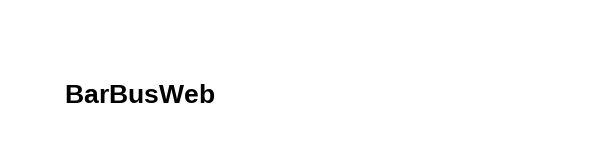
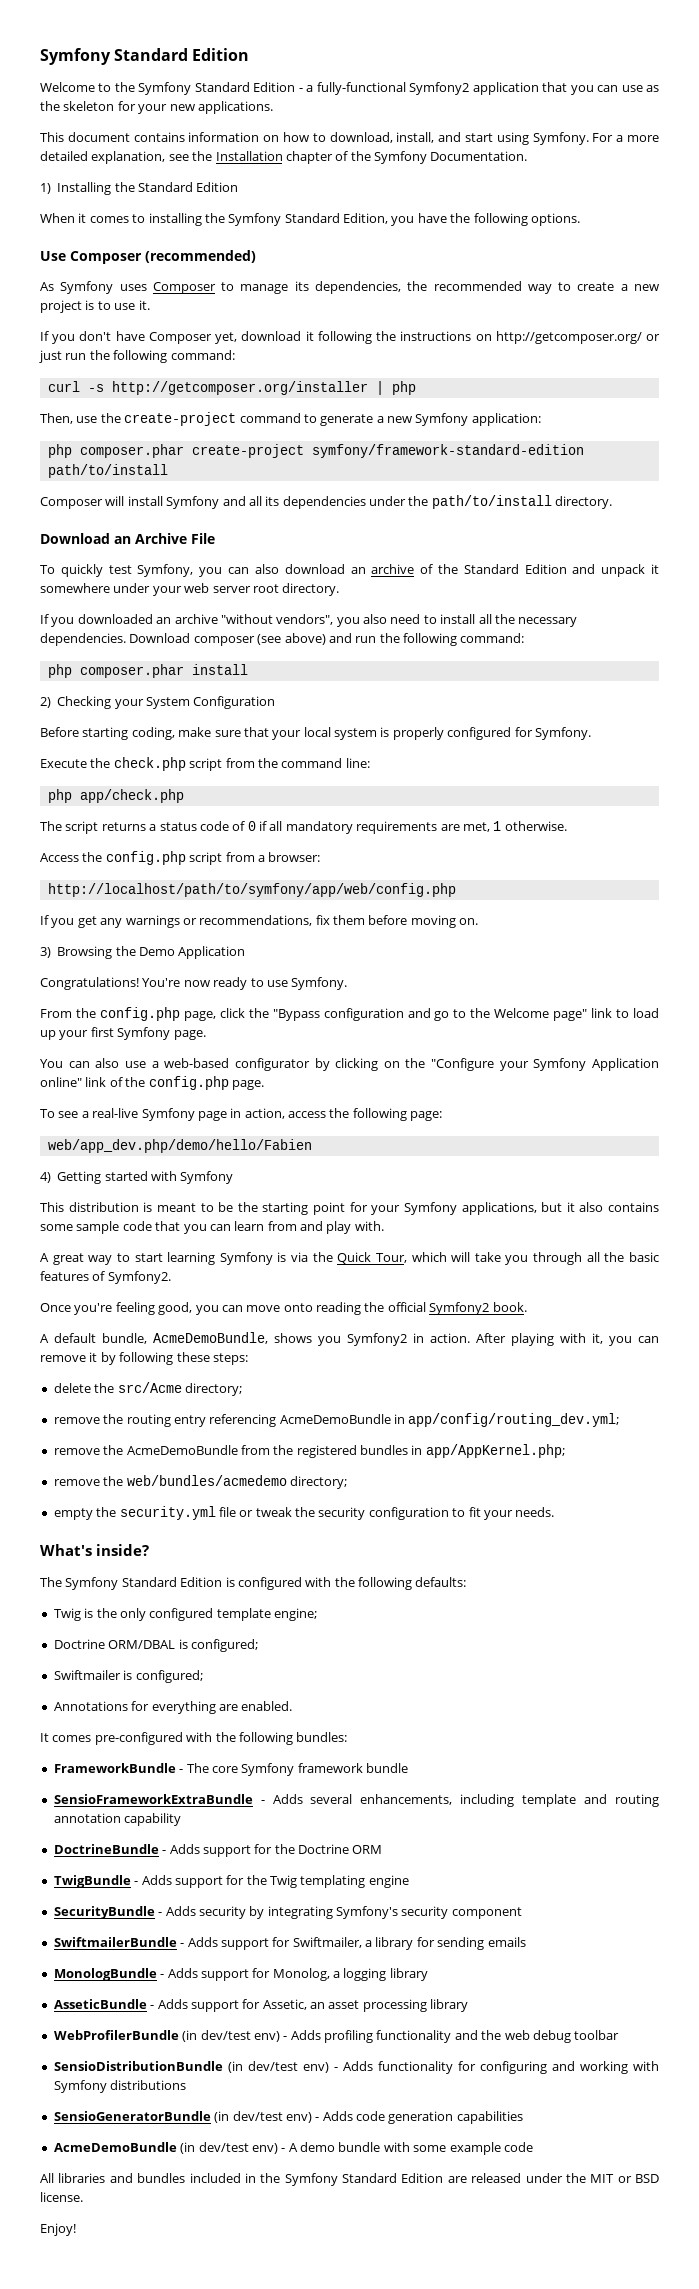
[65,84,215,103] BarBusWeb -> [40,48,250,65] [40,82,659,95] [40,101,273,114] [40,132,659,145] [40,151,528,164] [40,182,239,195] [40,213,580,226] [40,250,256,264] [40,281,660,294] [40,300,150,313] [40,331,660,344] [39,350,235,363] [47,381,416,395] [40,412,541,426] [47,444,584,458] [47,464,168,478] [40,495,613,509] [40,533,215,544] [40,564,659,577] [40,583,340,596] [40,614,578,627] [40,633,525,646] [47,664,248,678] [40,696,276,709] [40,727,591,740] [40,757,370,771] [47,789,184,803] [40,821,567,834] [40,851,321,865] [47,883,456,897] [40,915,479,928] [40,946,246,959] [40,977,348,990] [40,1007,659,1021] [40,1027,206,1040] [40,1058,660,1071] [40,1076,264,1090] [40,1108,443,1121] [47,1139,312,1153] [40,1171,234,1184] [40,1202,659,1215] [40,1221,384,1234] [40,1252,660,1265] [40,1271,171,1284] [40,1302,527,1315] [40,1332,659,1346] [40,1352,248,1365] [53,1382,242,1396] [53,1413,620,1427] [53,1444,565,1458] [53,1475,347,1489] [53,1506,555,1520] [40,1544,149,1556] [40,1577,467,1590] [53,1608,317,1621] [53,1639,258,1652] [53,1670,203,1683] [53,1701,293,1714] [40,1732,348,1745] [53,1763,408,1776] [53,1794,659,1807] [53,1813,182,1826] [53,1844,383,1857] [53,1875,409,1888] [53,1906,522,1919] [53,1937,526,1950] [53,1968,428,1981] [53,1999,469,2012] [53,2030,620,2043] [53,2061,659,2074] [53,2080,187,2093] [53,2111,523,2124] [53,2142,533,2155] [40,2173,659,2186] [40,2192,83,2202] [40,2223,76,2236] Symfony Standard Edition // Welcome to the Symfony Standard Edition - a fully-functional Symfony2 application that you can use as the skeleton for your new applications. // This document contains information on how to download, install, and start using Symfony. For a more detailed explanation, see the Installation chapter of the Symfony Documentation. // 1) Installing the Standard Edition // When it comes to installing the Symfony Standard Edition, you have the following options. // Use Composer (recommended) // As Symfony uses Composer to manage its dependencies, the recommended way to create a new project is to use it. // If you don't have Composer yet, download it following the instructions on http://getcomposer.org/ or just run the following command: // curl -s http://getcomposer.org/installer | php // Then, use the create-project command to generate a new Symfony application: // php composer.phar create-project symfony/framework-standard-edition path/to/install // Composer will install Symfony and all its dependencies under the path/to/install directory. // Download an Archive File // To quickly test Symfony, you can also download an archive of the Standard Edition and unpack it somewhere under your web server root directory. // If you downloaded an archive "without vendors", you also need to install all the necessary dependencies. Download composer (see above) and run the following command: // php composer.phar install // 2) Checking your System Configuration // Before starting coding, make sure that your local system is properly configured for Symfony. // Execute the check.php script from the command line: // php app/check.php // The script returns a status code of 0 if all mandatory requirements are met, 1 otherwise. // Access the config.php script from a browser: // http://localhost/path/to/symfony/app/web/config.php // If you get any warnings or recommendations, fix them before moving on. // 3) Browsing the Demo Application // Congratulations! You're now ready to use Symfony. // From the config.php page, click the "Bypass configuration and go to the Welcome page" link to load up your first Symfony page. // You can also use a web-based configurator by clicking on the "Configure your Symfony Application online" link of the config.php page. // To see a real-live Symfony page in action, access the following page: // web/app_dev.php/demo/hello/Fabien // 4) Getting started with Symfony // This distribution is meant to be the starting point for your Symfony applications, but it also contains some sample code that you can learn from and play with. // A great way to start learning Symfony is via the Quick Tour, which will take you through all the basic features of Symfony2. // Once you're feeling good, you can move onto reading the official Symfony2 book. // A default bundle, AcmeDemoBundle, shows you Symfony2 in action. After playing with it, you can remove it by following these steps: // delete the src/Acme directory; // remove the routing entry referencing AcmeDemoBundle in app/config/routing_dev.yml; // remove the AcmeDemoBundle from the registered bundles in app/AppKernel.php; // remove the web/bundles/acmedemo directory; // empty the security.yml file or tweak the security configuration to fit your needs. // What's inside? // The Symfony Standard Edition is configured with the following defaults: // Twig is the only configured template engine; // Doctrine ORM/DBAL is configured; // Swiftmailer is configured; // Annotations for everything are enabled. // It comes pre-configured with the following bundles: // FrameworkBundle - The core Symfony framework bundle // SensioFrameworkExtraBundle - Adds several enhancements, including template and routing annotation capability // DoctrineBundle - Adds support for the Doctrine ORM // TwigBundle - Adds support for the Twig templating engine // SecurityBundle - Adds security by integrating Symfony's security component // SwiftmailerBundle - Adds support for Swiftmailer, a library for sending emails // MonologBundle - Adds support for Monolog, a logging library // AsseticBundle - Adds support for Assetic, an asset processing library // WebProfilerBundle (in dev/test env) - Adds profiling functionality and the web debug toolbar // SensioDistributionBundle (in dev/test env) - Adds functionality for configuring and working with Symfony distributions // SensioGeneratorBundle (in dev/test env) - Adds code generation capabilities // AcmeDemoBundle (in dev/test env) - A demo bundle with some example code // All libraries and bundles included in the Symfony Standard Edition are released under the MIT or BSD license. // Enjoy!

